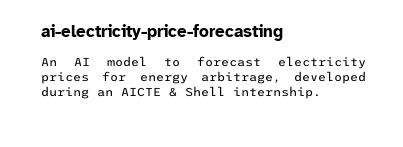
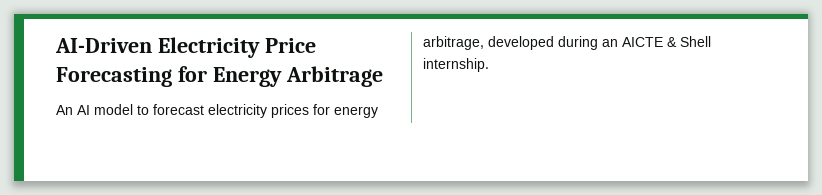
[41,24,283,41] ai-electricity-price-forecasting -> [55,37,316,58] [56,66,383,87] AI-Driven Electricity Price Forecasting for Energy Arbitrage

